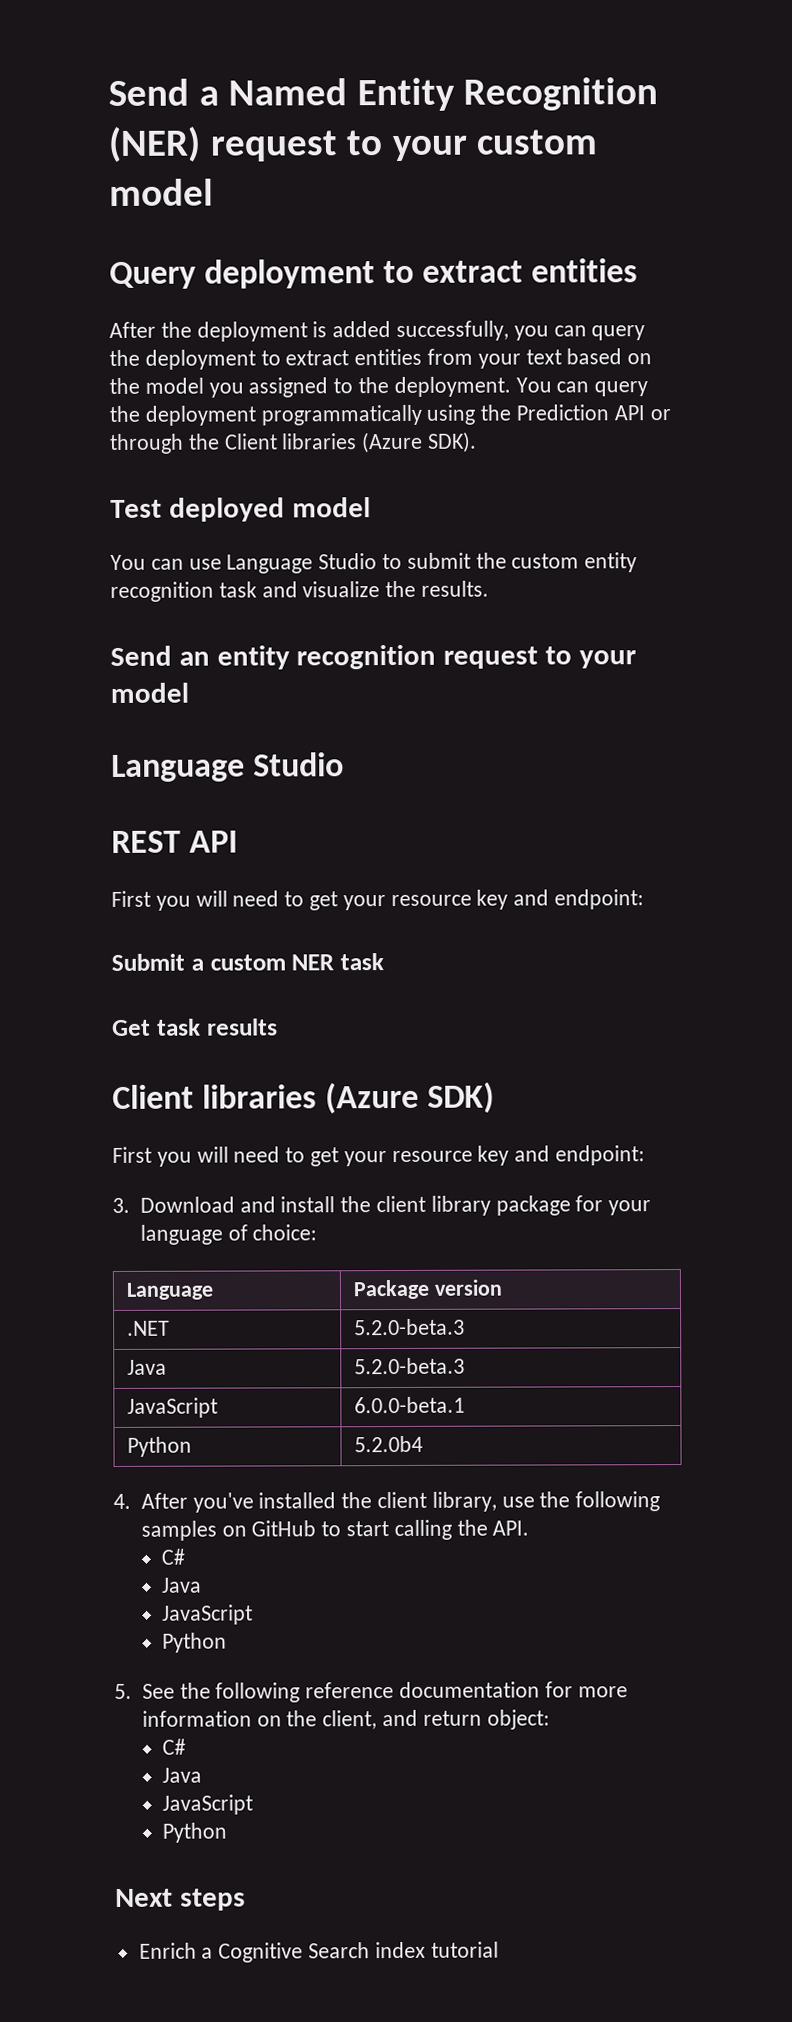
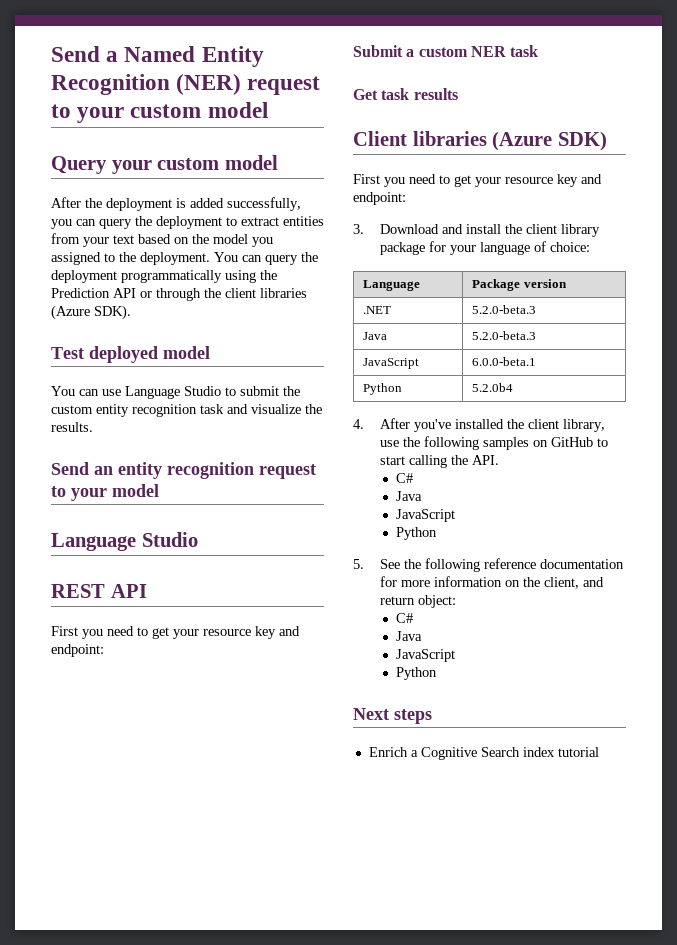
[204,258,639,289] deployment to extract entities -> [111,155,278,174] your custom model
[223,433,278,450] Client -> [225,288,256,298] client
[195,890,228,907] will -> (103, 634) none
[196,1146,229,1163] will -> (405, 182) none

